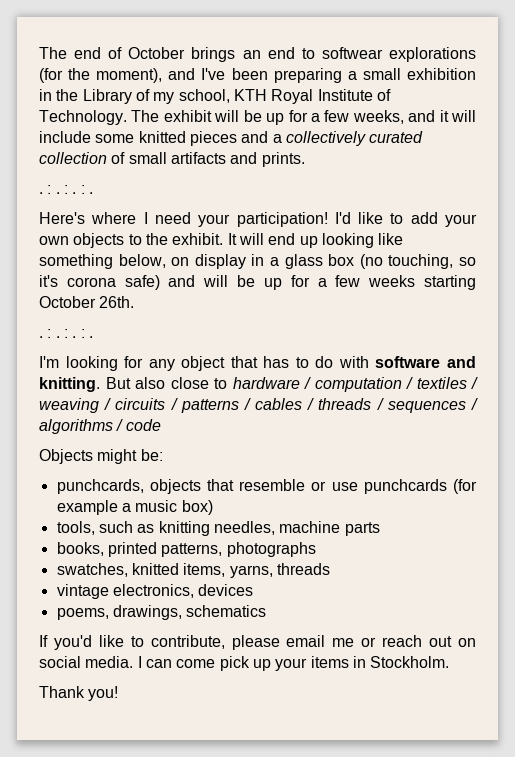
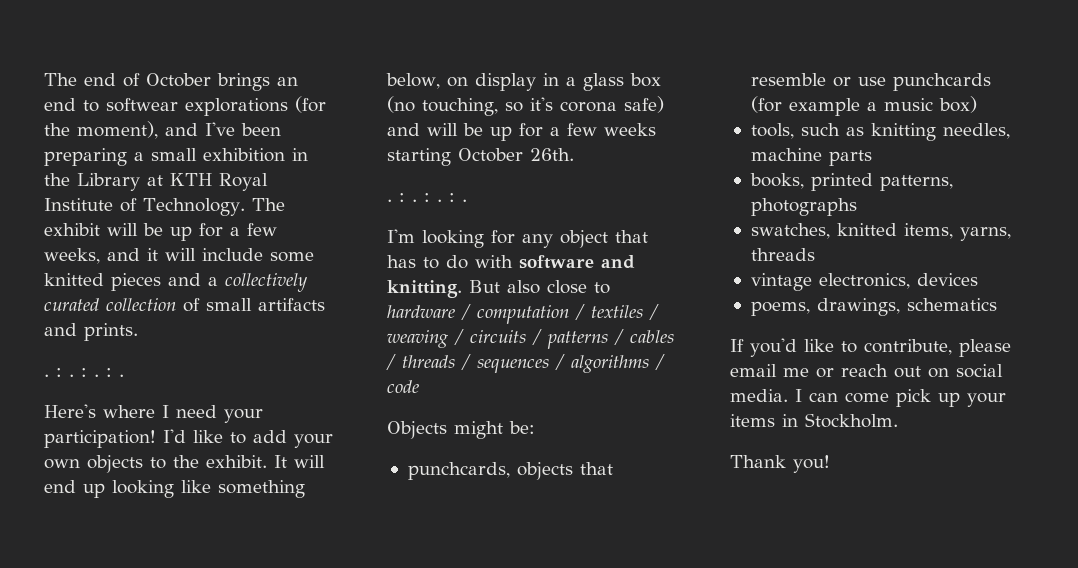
[135,89,230,104] of my school, -> [147,175,163,186] at

